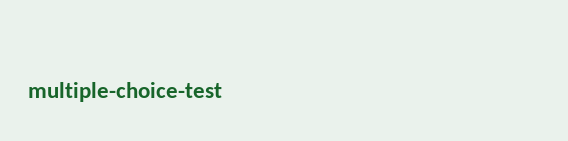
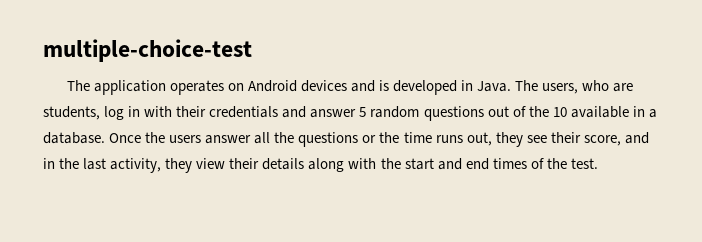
(222, 92) none -> [66,80,634,95] [43,106,657,121] [43,132,649,147] [43,158,598,173] // The application operates on Android devices and is developed in Java. The users, who are students, log in with their credentials and answer 5 random questions out of the 10 available in a database. Once the users answer all the questions or the time runs out, they see their score, and in the last activity, they view their details along with the start and end times of the test.

